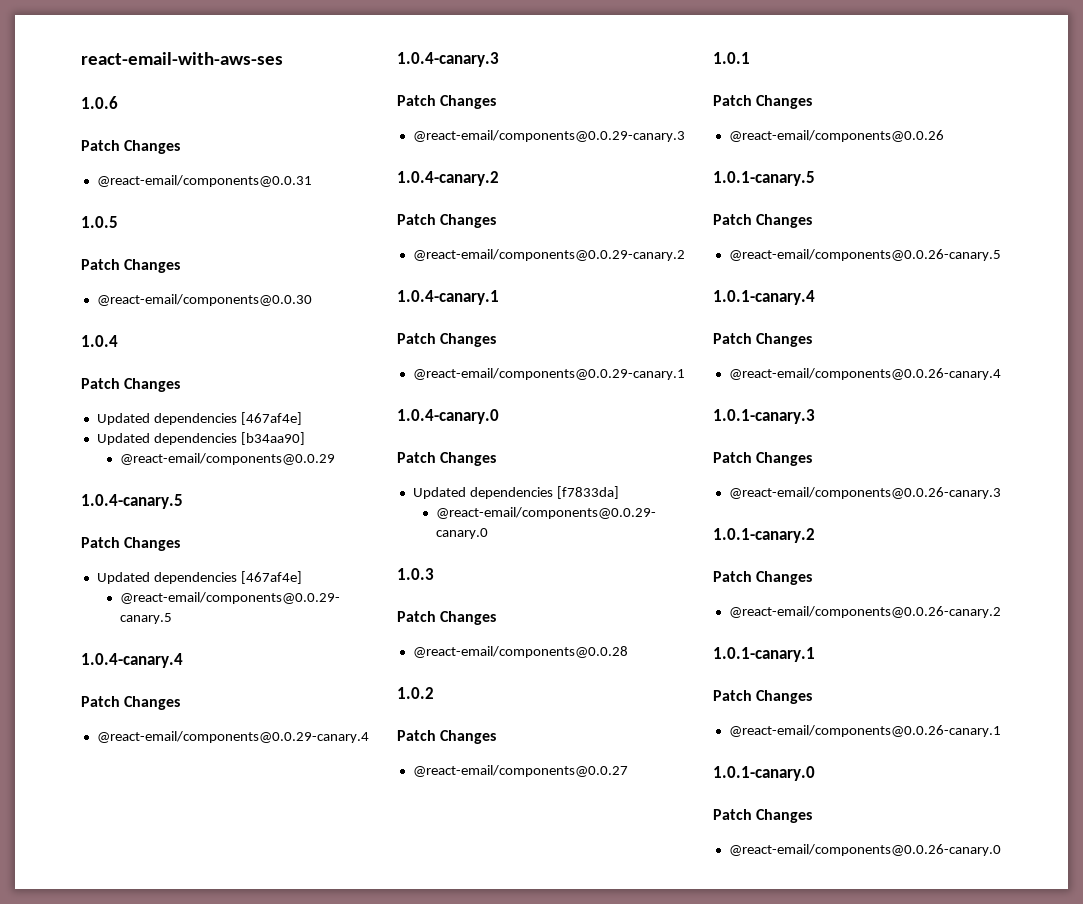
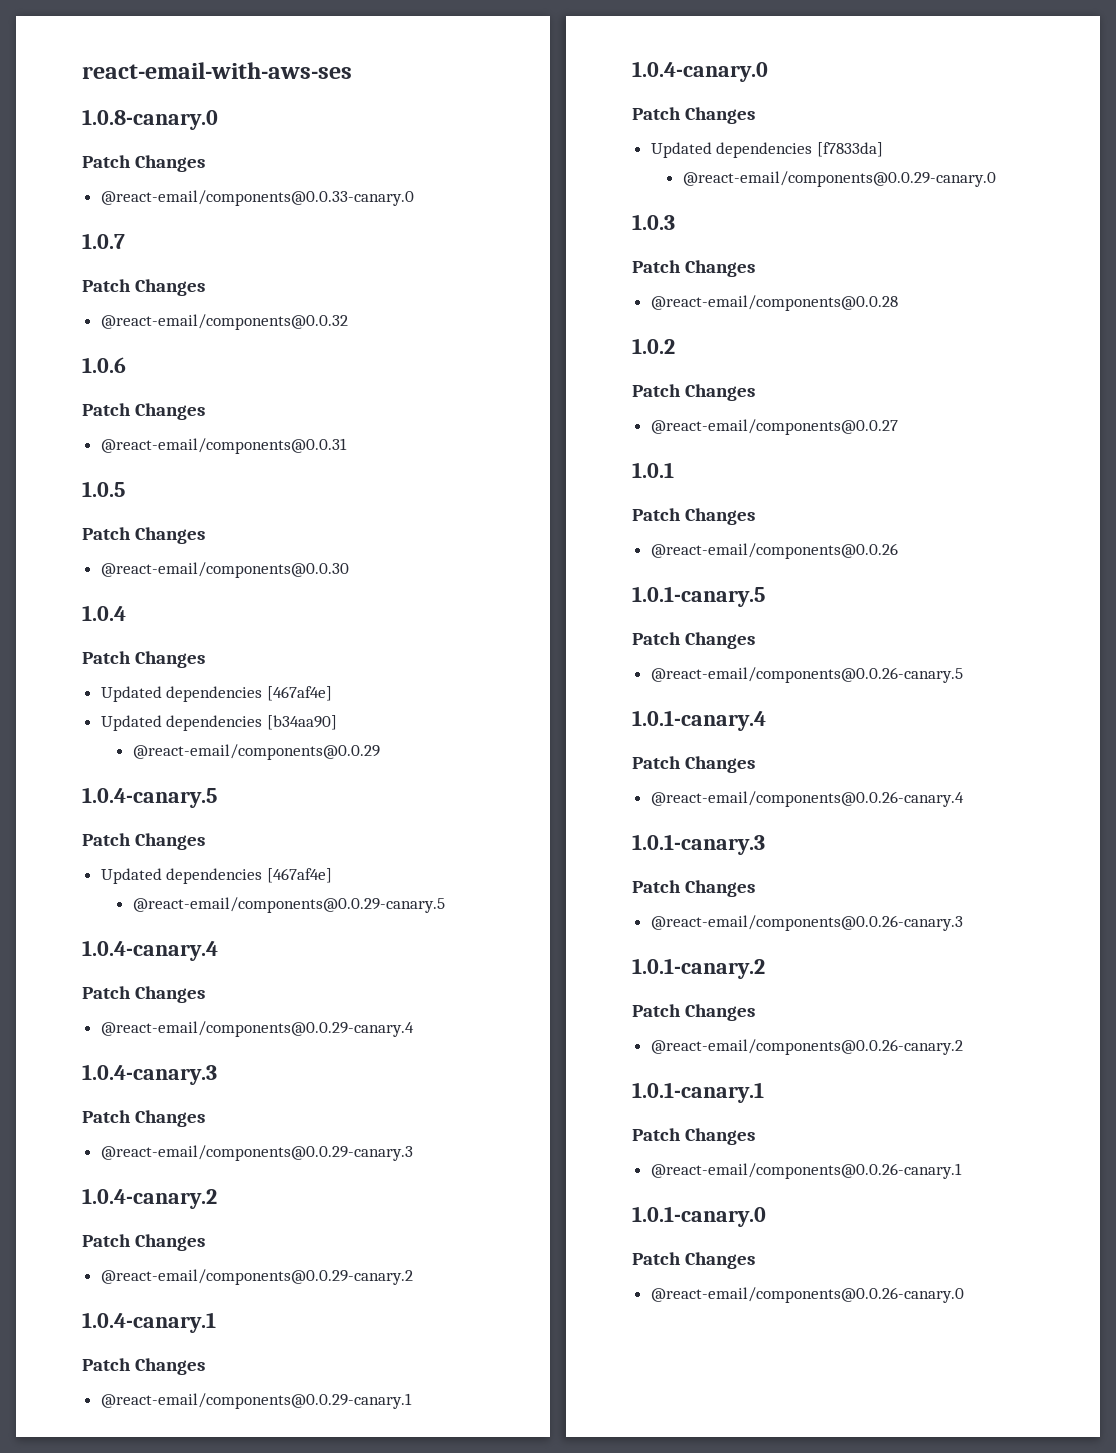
(283, 58) none -> [82,109,218,130] [82,155,206,172] [100,190,414,206] [82,233,125,249] [82,279,206,296] [100,314,348,330] // 1.0.8-canary.0 // Patch Changes // @react-email/components@0.0.33-canary.0 // 1.0.7 // Patch Changes // @react-email/components@0.0.32

